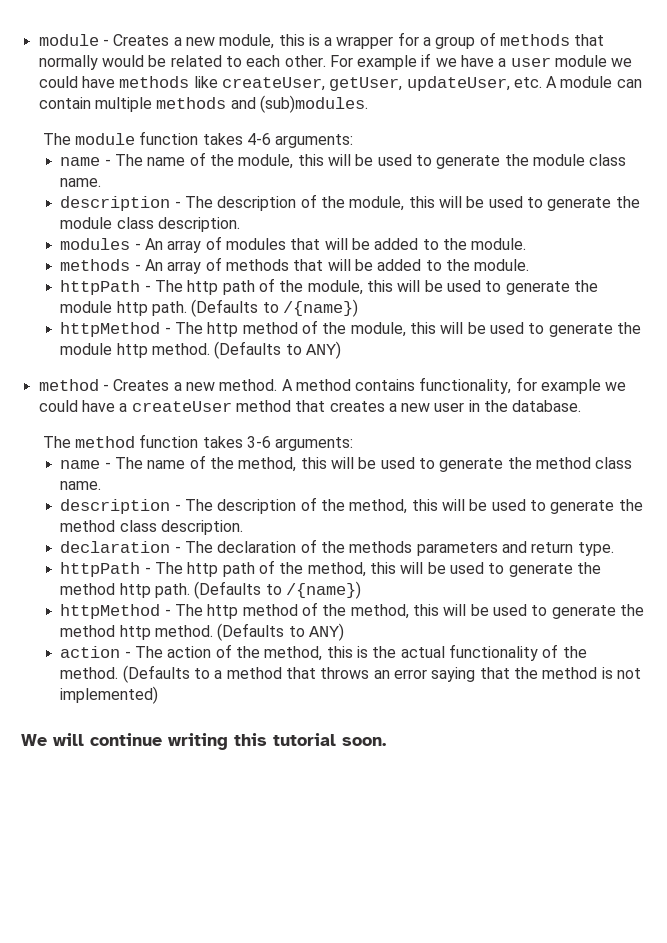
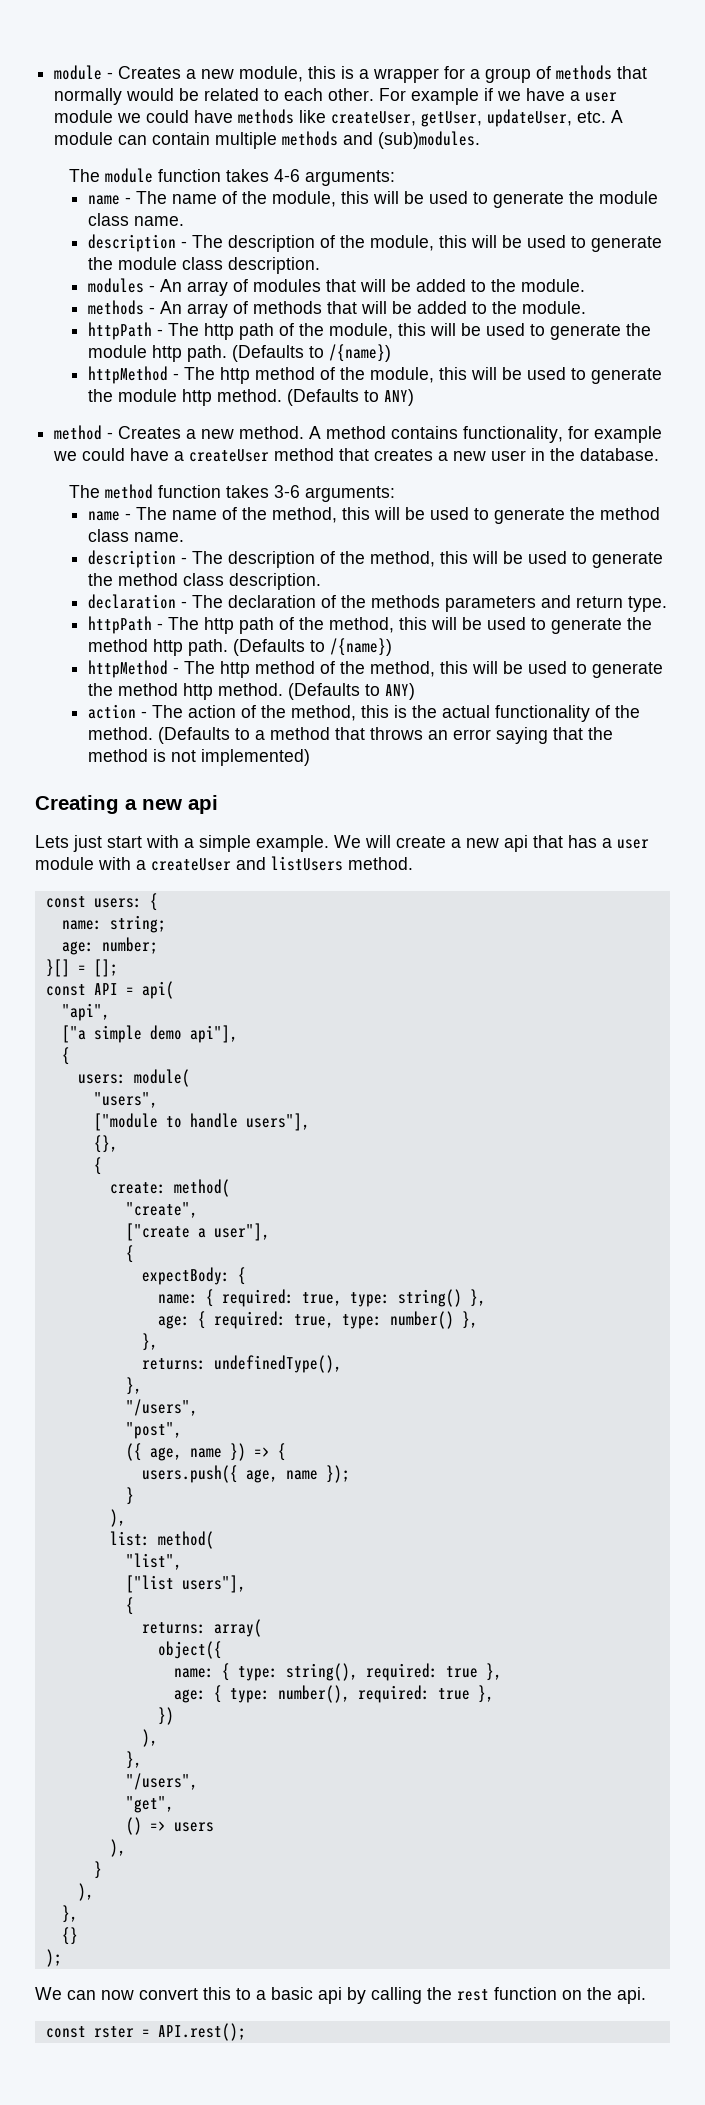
[21,733,386,750] We will continue writing this tutorial soon. -> [35,795,218,814] [35,835,649,852] [35,856,413,871] [45,893,158,911] [61,915,166,933] [61,937,158,955] [45,959,118,977] [45,981,174,999] [61,1003,110,1021] [61,1025,238,1043] [61,1047,70,1065] [77,1069,190,1087] [93,1092,158,1108] [93,1113,310,1131] [93,1135,118,1153] [93,1157,102,1175] [109,1179,230,1197] [125,1202,198,1218] [125,1223,270,1241] [125,1245,134,1263] [141,1267,246,1285] [157,1289,486,1307] [157,1311,478,1329] [141,1333,158,1351] [141,1355,342,1373] [125,1377,142,1395] [125,1399,198,1416] [125,1422,182,1439] [125,1443,286,1461] [141,1465,350,1483] [125,1487,134,1505] [109,1509,126,1527] [109,1531,214,1549] [125,1553,182,1570] [125,1575,246,1593] [125,1597,134,1615] [141,1619,262,1637] [157,1641,222,1659] [173,1663,502,1681] [173,1685,494,1703] [157,1707,174,1725] [141,1729,158,1747] [125,1751,142,1769] [125,1773,198,1790] [125,1796,174,1813] [125,1817,214,1835] [109,1839,126,1857] [93,1861,102,1879] [77,1883,94,1901] [61,1905,78,1923] [61,1927,78,1945] [45,1949,62,1967] [35,1987,646,2004] [45,2023,246,2041] Creating a new api // Lets just start with a simple example. We will create a new api that has a user module with a createUser and listUsers method. // const users: { // name: string; // age: number; // }[] = []; // const API = api( // "api", // ["a simple demo api"], // { // users: module( // "users", // ["module to handle users"], // {}, // { // create: method( // "create", // ["create a user"], // { // expectBody: { // name: { required: true, type: string() }, // age: { required: true, type: number() }, // }, // returns: undefinedType(), // }, // "/users", // "post", // ({ age, name }) => { // users.push({ age, name }); // } // ), // list: method( // "list", // ["list users"], // { // returns: array( // object({ // name: { type: string(), required: true }, // age: { type: number(), required: true }, // }) // ), // }, // "/users", // "get", // () => users // ), // } // ), // }, // {} // ); // We can now convert this to a basic api by calling the rest function on the api. // const rster = API.rest();

